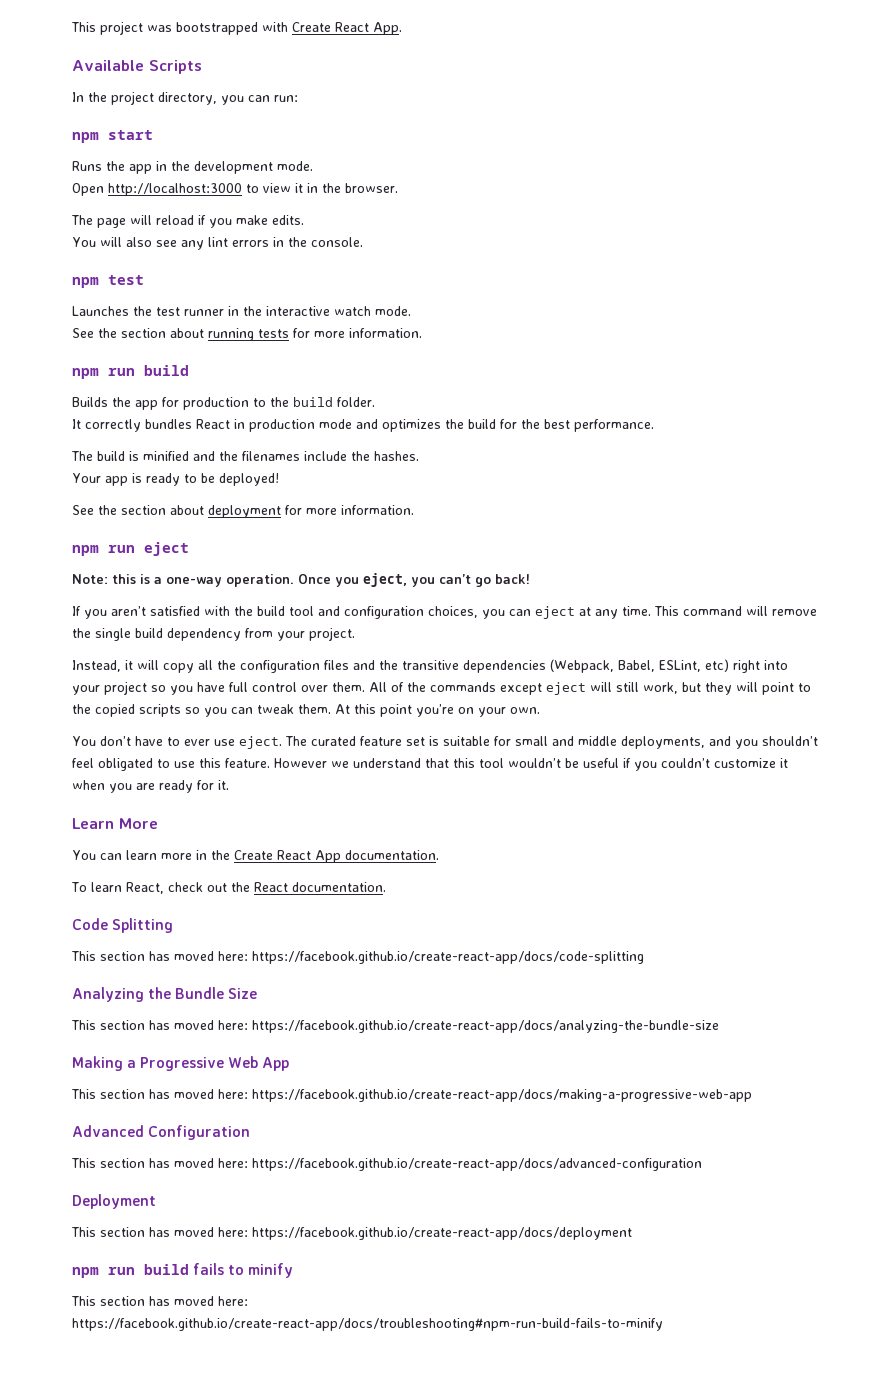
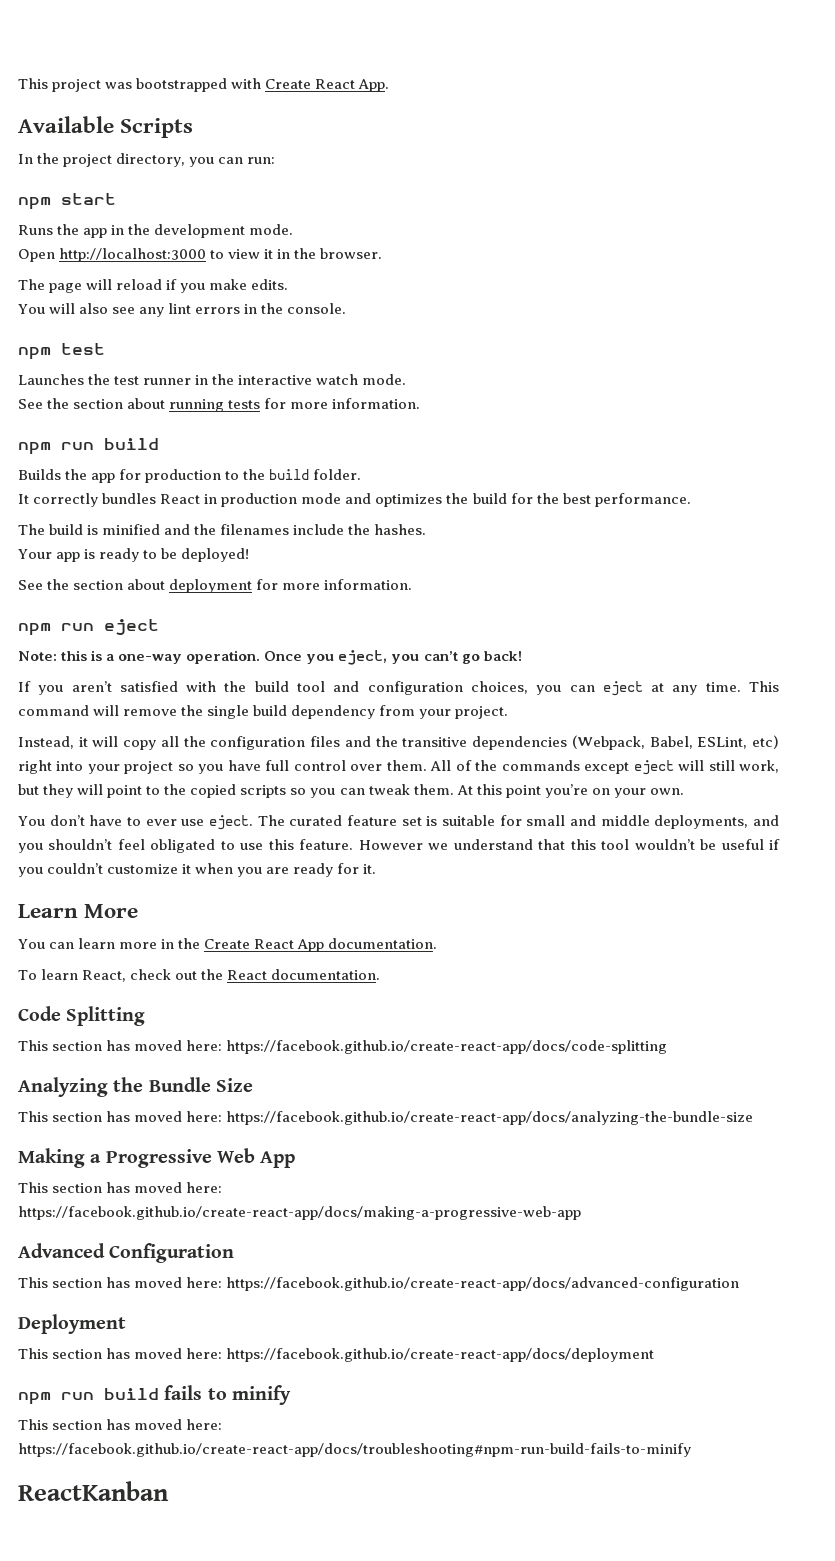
(663, 1324) none -> [18,1481,169,1501] // ReactKanban

